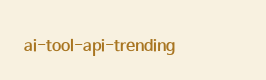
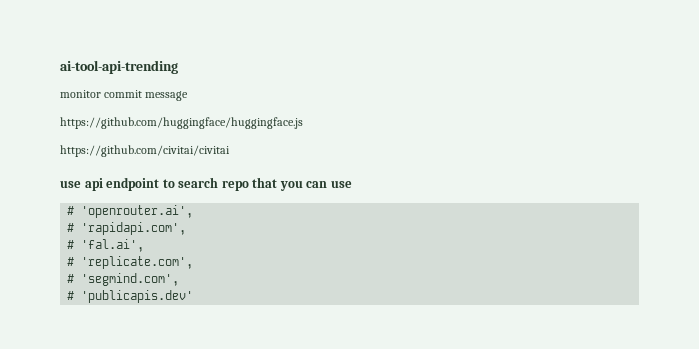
(175, 47) none -> [60,90,189,101] [60,117,303,129] [60,145,230,157] [60,177,352,191] [67,205,194,218] [67,222,187,235] [67,239,145,252] [67,256,194,269] [67,273,180,286] [67,290,194,303] // monitor commit message // https://github.com/huggingface/huggingface.js // https://github.com/civitai/civitai // use api endpoint to search repo that you can use // # 'openrouter.ai', // # 'rapidapi.com', // # 'fal.ai', // # 'replicate.com', // # 'segmind.com', // # 'publicapis.dev'

